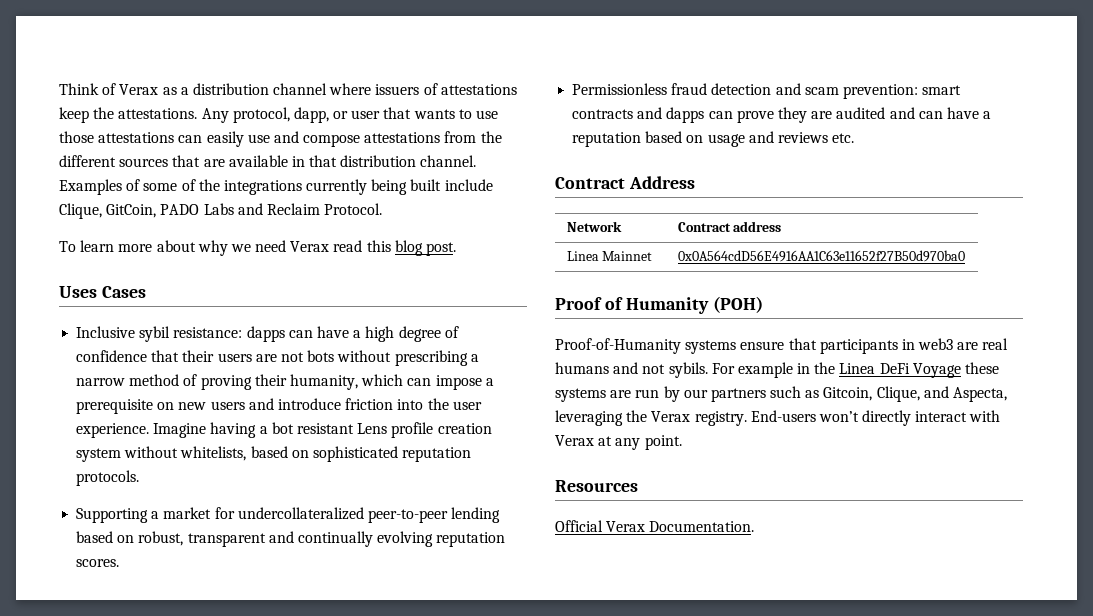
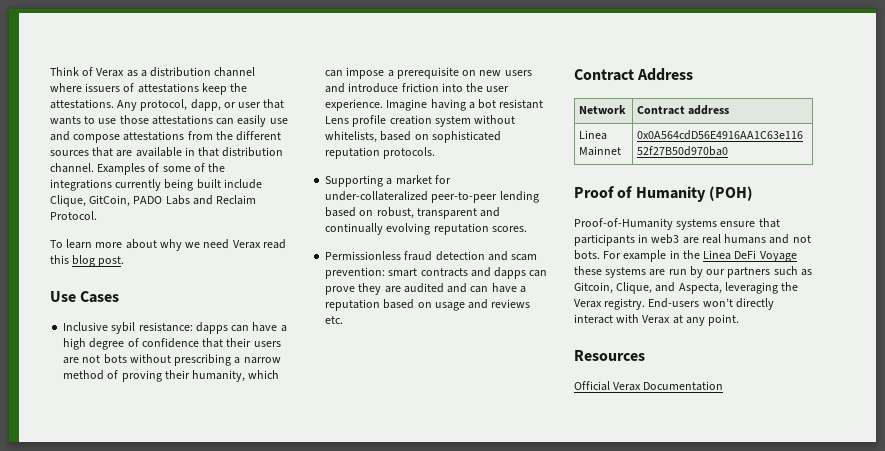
[59,286,97,298] Uses -> [50,291,76,302] Use
[237,507,364,520] undercollateralized -> [325,191,429,201] under-collateralized
[668,362,708,378] sybils. -> [574,250,600,260] bots.
[649,521,755,532] Documentation. -> [643,381,724,391] Documentation

